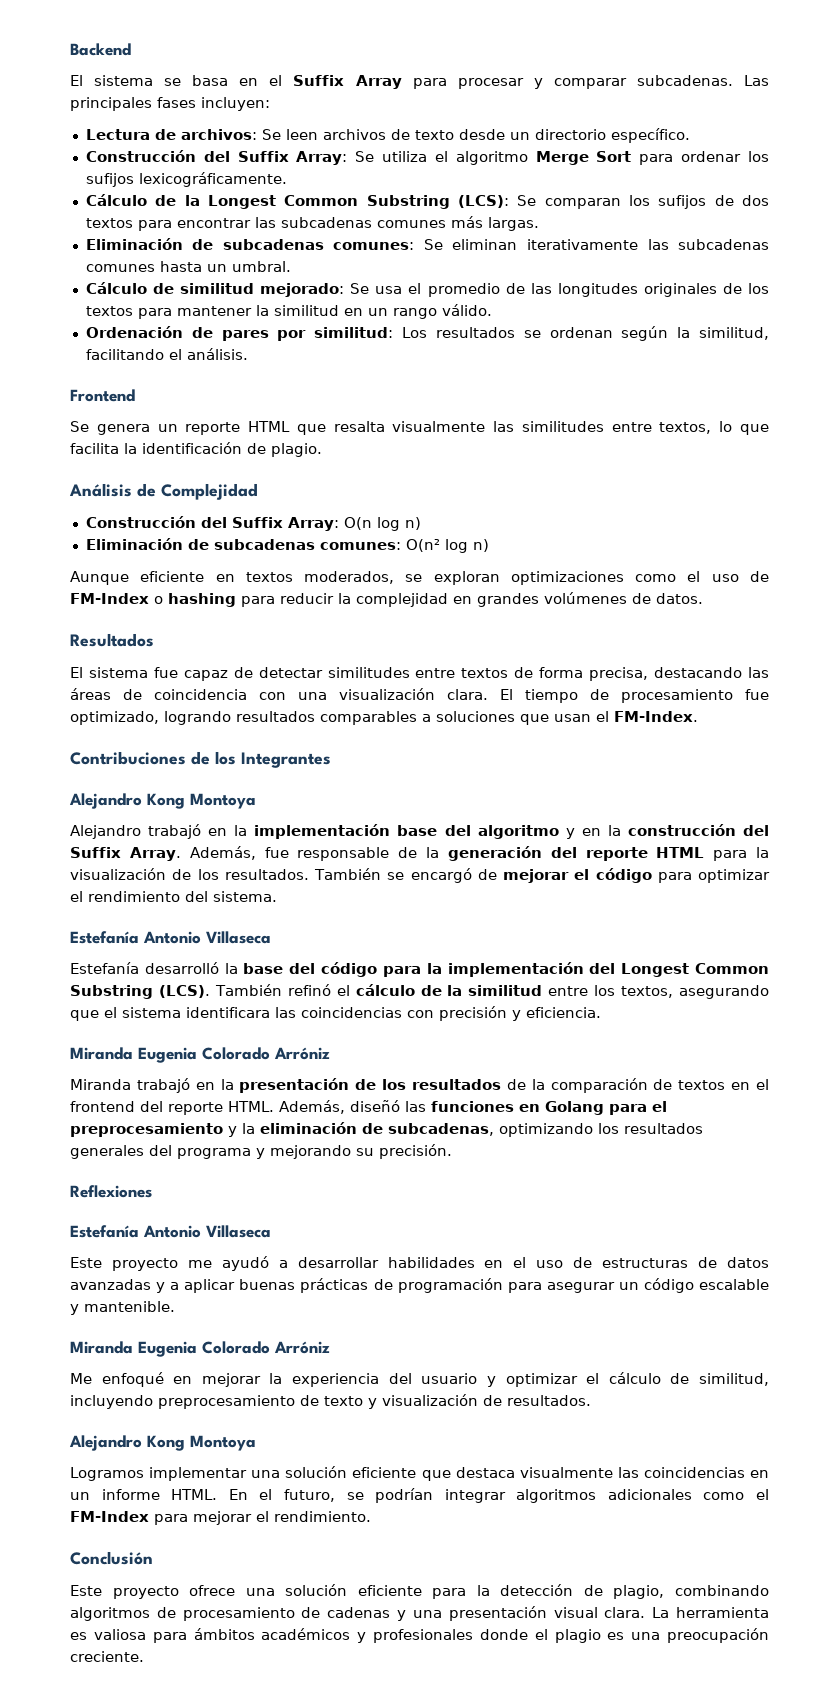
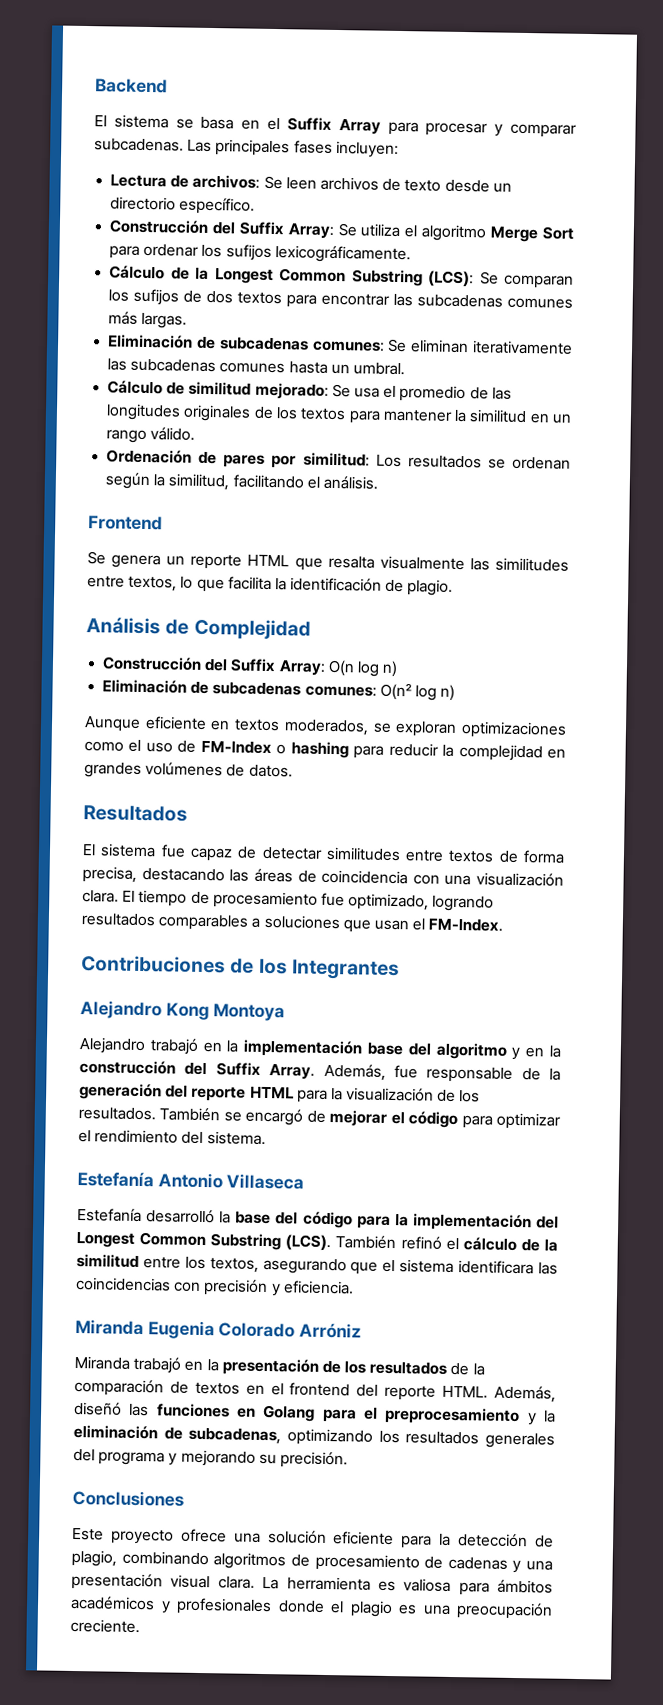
[70,1185,152,1198] [70,1225,271,1238] [70,1256,769,1271] [70,1278,770,1293] [70,1301,175,1315] [70,1341,330,1357] [70,1372,770,1387] [70,1394,591,1409] [69,1435,256,1451] [70,1466,770,1481] [70,1488,770,1503] [70,1511,371,1525] [70,1551,153,1565] Reflexiones // Estefanía Antonio Villaseca // Este proyecto me ayudó a desarrollar habilidades en el uso de estructuras de datos avanzadas y a aplicar buenas prácticas de programación para asegurar un código escalable y mantenible. // Miranda Eugenia Colorado Arróniz // Me enfoqué en mejorar la experiencia del usuario y optimizar el cálculo de similitud, incluyendo preprocesamiento de texto y visualización de resultados. // Alejandro Kong Montoya // Logramos implementar una solución eficiente que destaca visualmente las coincidencias en un informe HTML. En el futuro, se podrían integrar algoritmos adicionales como el FM-Index para mejorar el rendimiento. // Conclusión -> [72,1489,184,1507] Conclusiones

